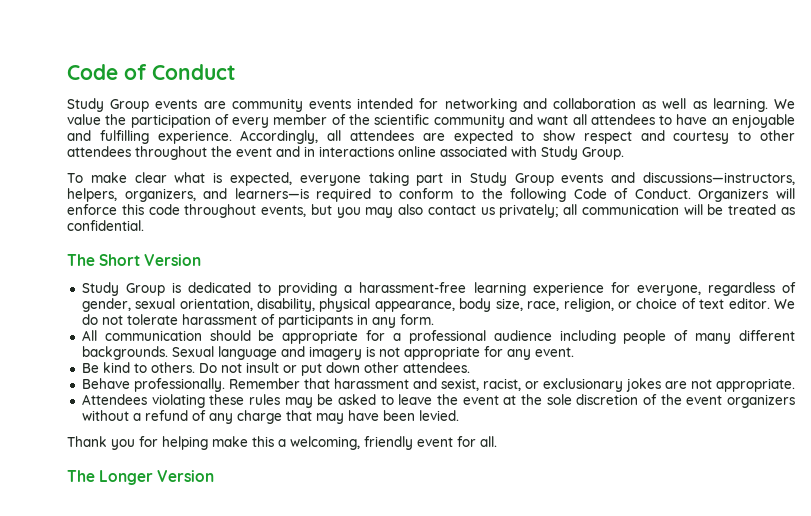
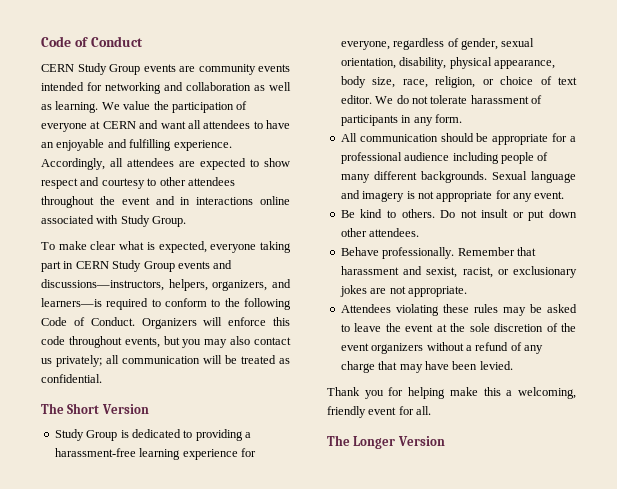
(236, 72) none -> [41,64,74,72] CERN
[232,114,505,128] every member of the scientific community -> [41,121,136,132] everyone at CERN
(463, 177) none -> [75,261,109,269] CERN

